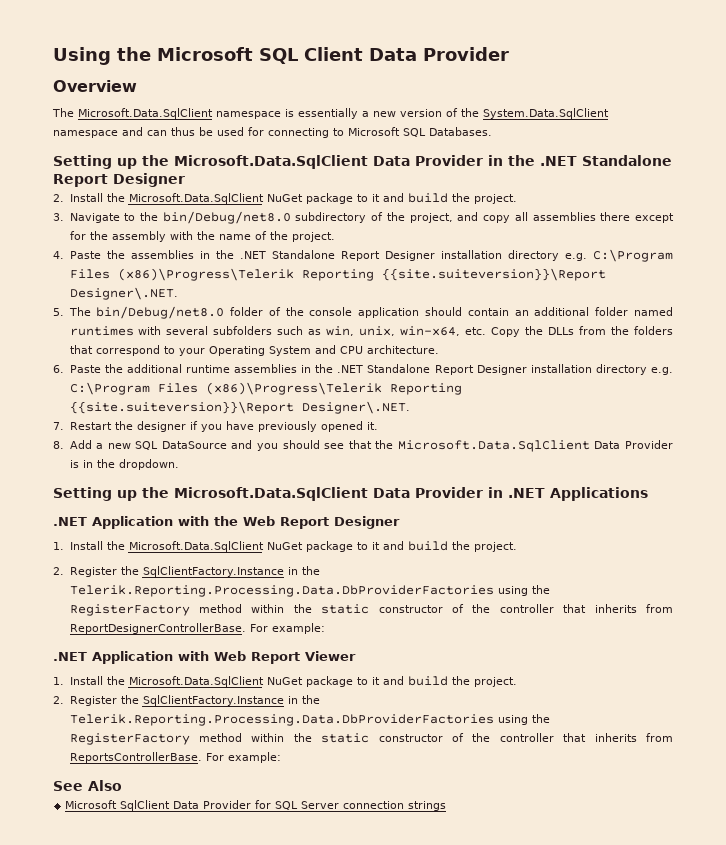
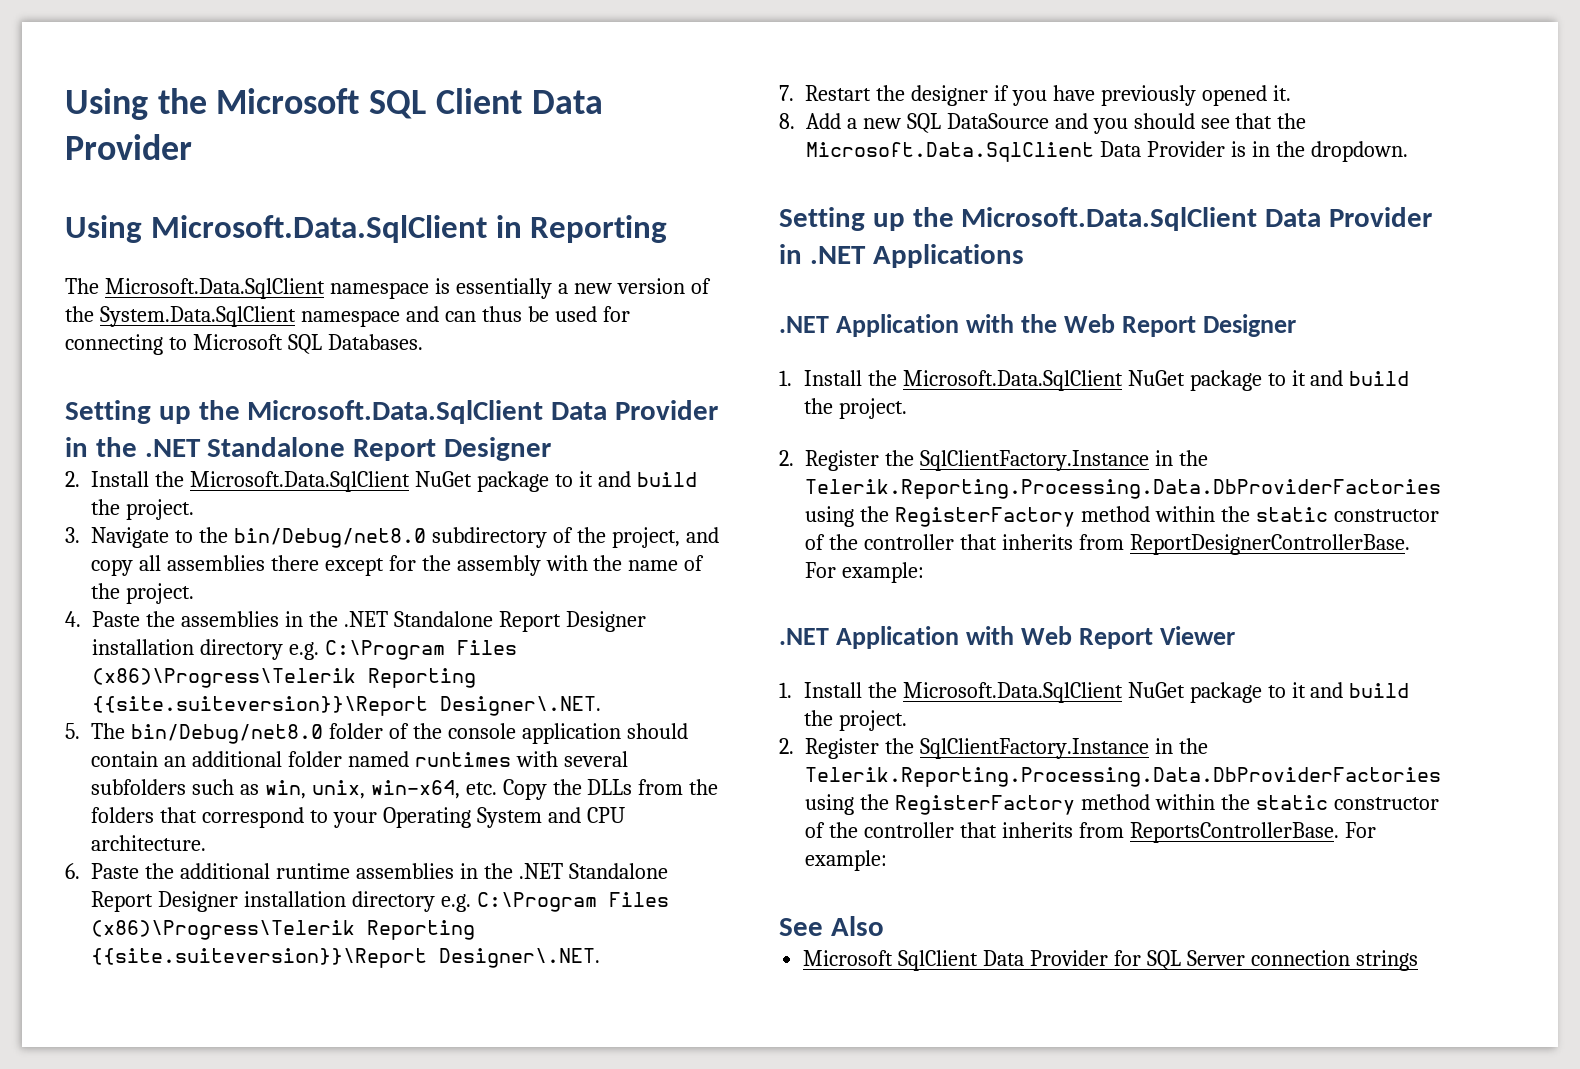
[53,80,137,92] Overview -> [65,215,668,243] Using Microsoft.Data.SqlClient in Reporting

